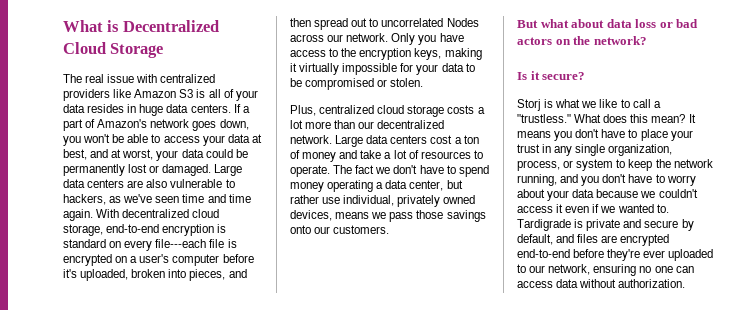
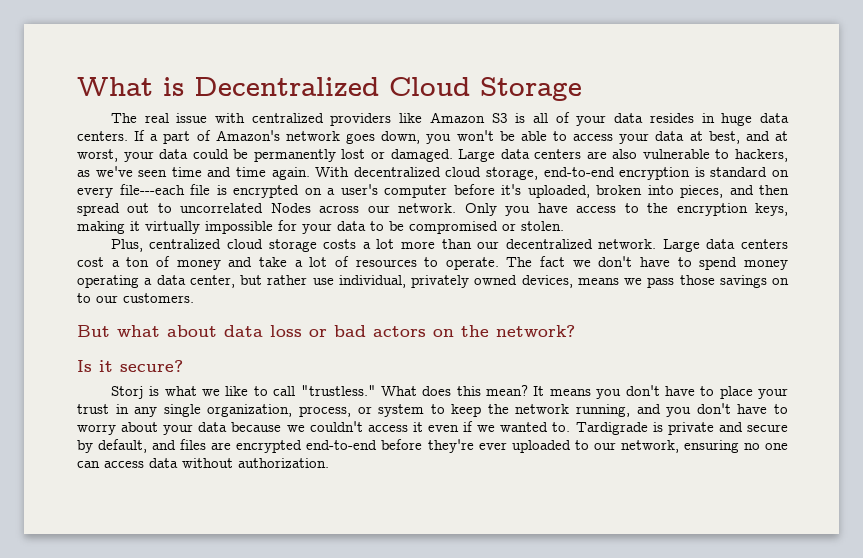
[290,225,311,234] onto -> [772,278,789,285] [77,293,91,303] on to
[653,101,661,108] a -> (296, 391) none

